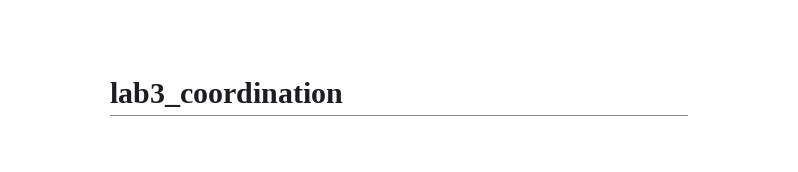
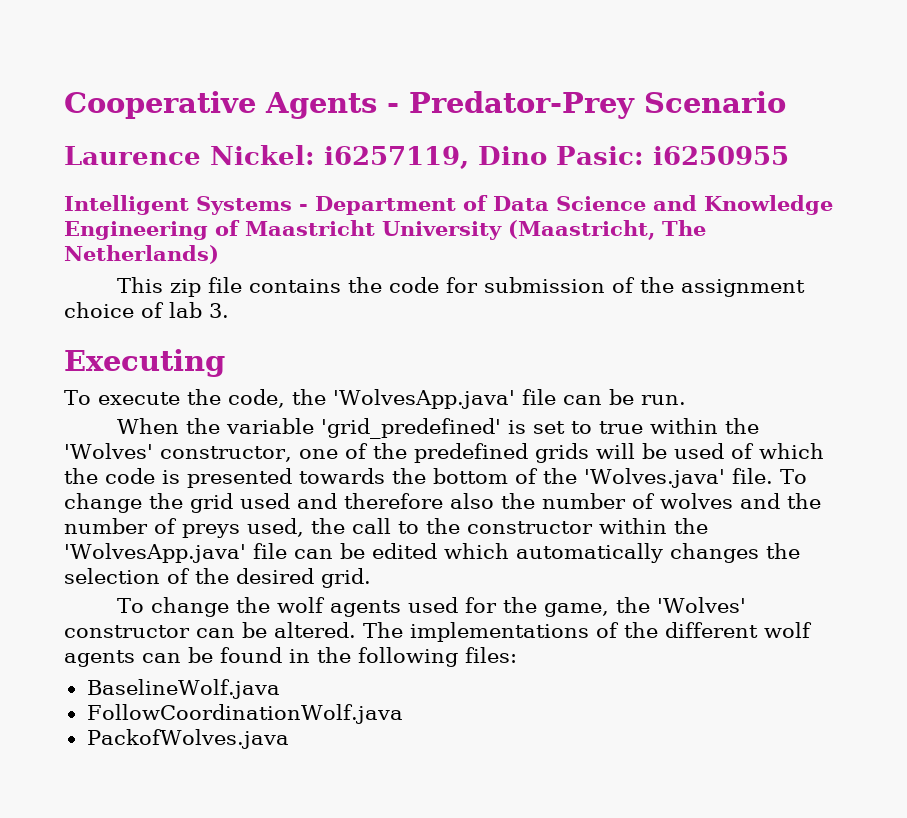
[110,82,343,107] lab3_coordination -> [64,91,786,119] [64,145,789,169] [64,195,833,215] [64,220,706,240] [64,245,219,264] [116,277,805,297] [64,302,229,318] [64,349,225,377] [64,389,686,409] [116,418,759,439] [64,443,824,463] [64,468,807,488] [64,493,821,513] [64,518,708,538] [64,543,800,563] [64,568,371,588] [116,597,746,617] [64,622,812,642] [64,647,517,667] [86,679,280,699] [86,704,403,724] [86,729,289,749] Cooperative Agents - Predator-Prey Scenario // Laurence Nickel: i6257119, Dino Pasic: i6250955 // Intelligent Systems - Department of Data Science and Knowledge Engineering of Maastricht University (Maastricht, The Netherlands) // This zip file contains the code for submission of the assignment choice of lab 3. // Executing // To execute the code, the 'WolvesApp.java' file can be run. // When the variable 'grid_predefined' is set to true within the 'Wolves' constructor, one of the predefined grids will be used of which the code is presented towards the bottom of the 'Wolves.java' file. To change the grid used and therefore also the number of wolves and the number of preys used, the call to the constructor within the 'WolvesApp.java' file can be edited which automatically changes the selection of the desired grid. // To change the wolf agents used for the game, the 'Wolves' constructor can be altered. The implementations of the different wolf agents can be found in the following files: // BaselineWolf.java // FollowCoordinationWolf.java // PackofWolves.java

